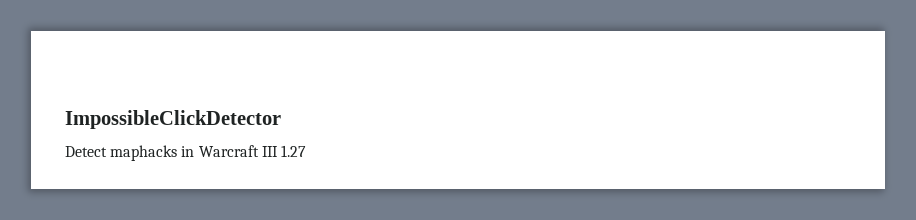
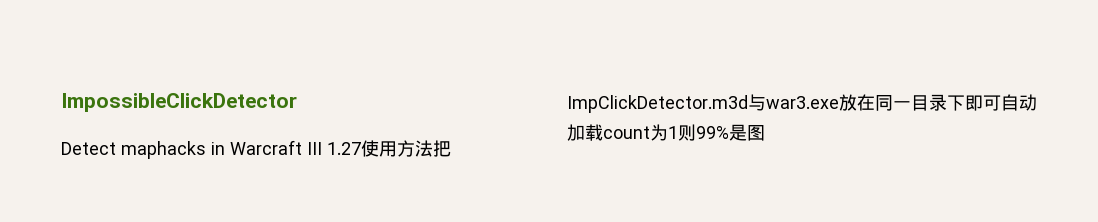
(306, 151) none -> [361,140,451,157] [567,94,1037,113] [567,124,765,141] 使用方法把ImpClickDetector.m3d与war3.exe放在同一目录下即可自动加载count为1则99%是图

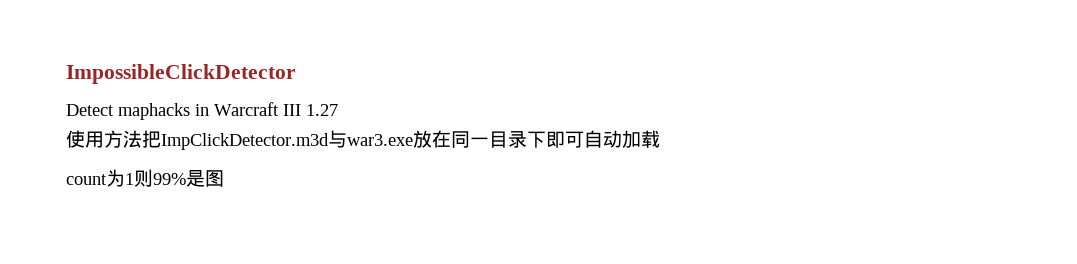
(361, 148) none -> (338, 110) //
(603, 132) none -> (660, 139) //

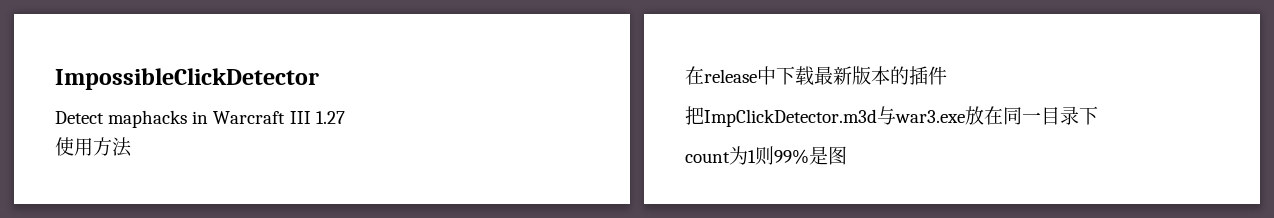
(142, 139) none -> [685,66,947,86] // 在release中下载最新版本的插件 //
[546,130,660,148] 即可自动加载 -> (1098, 115) none

